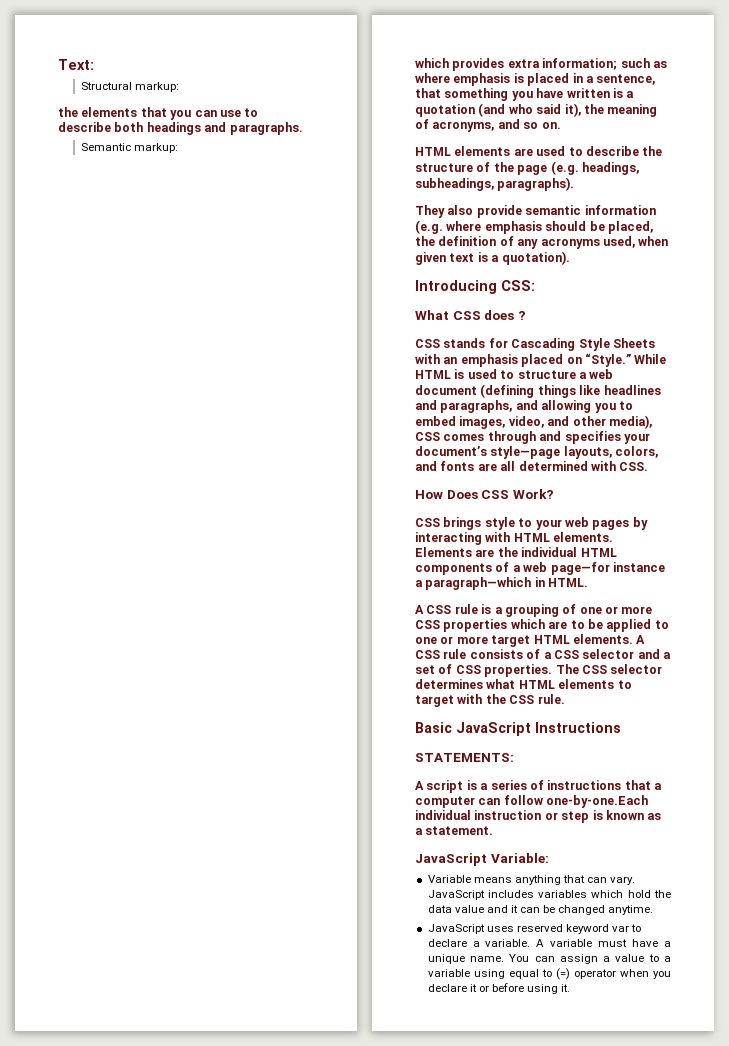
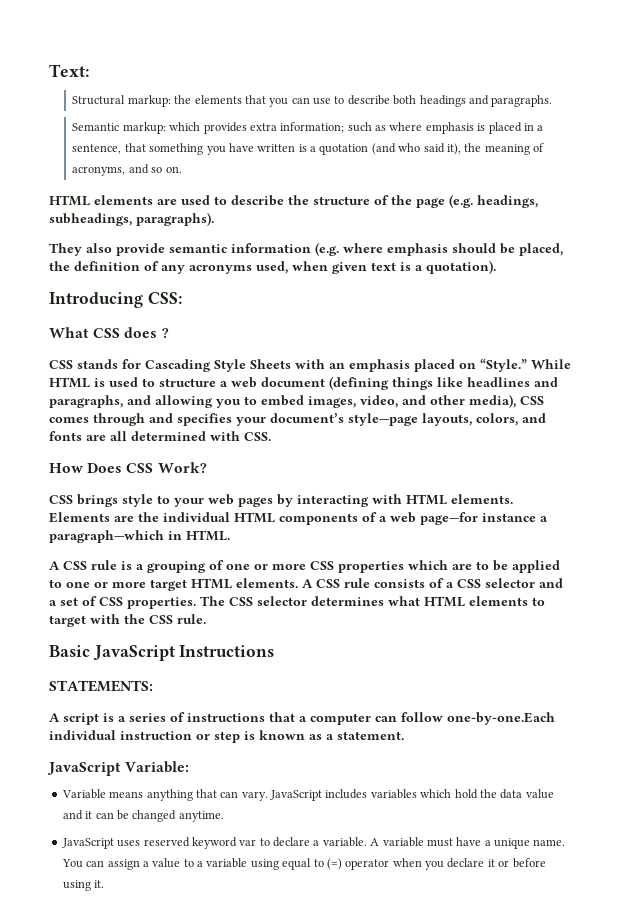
(179, 87) // -> (171, 101) none
(178, 148) // -> (166, 128) none

